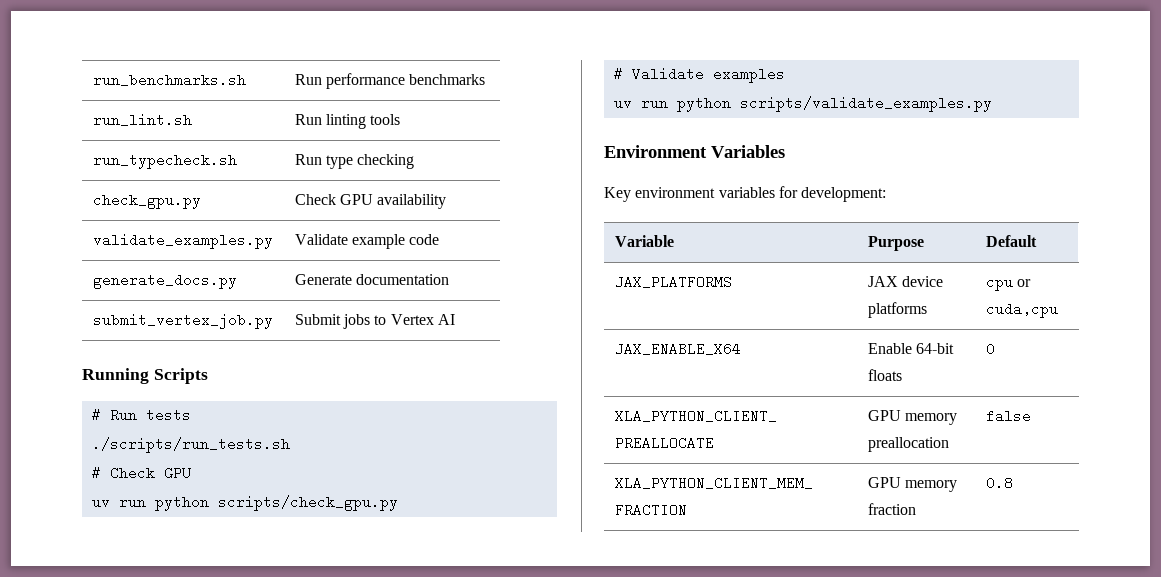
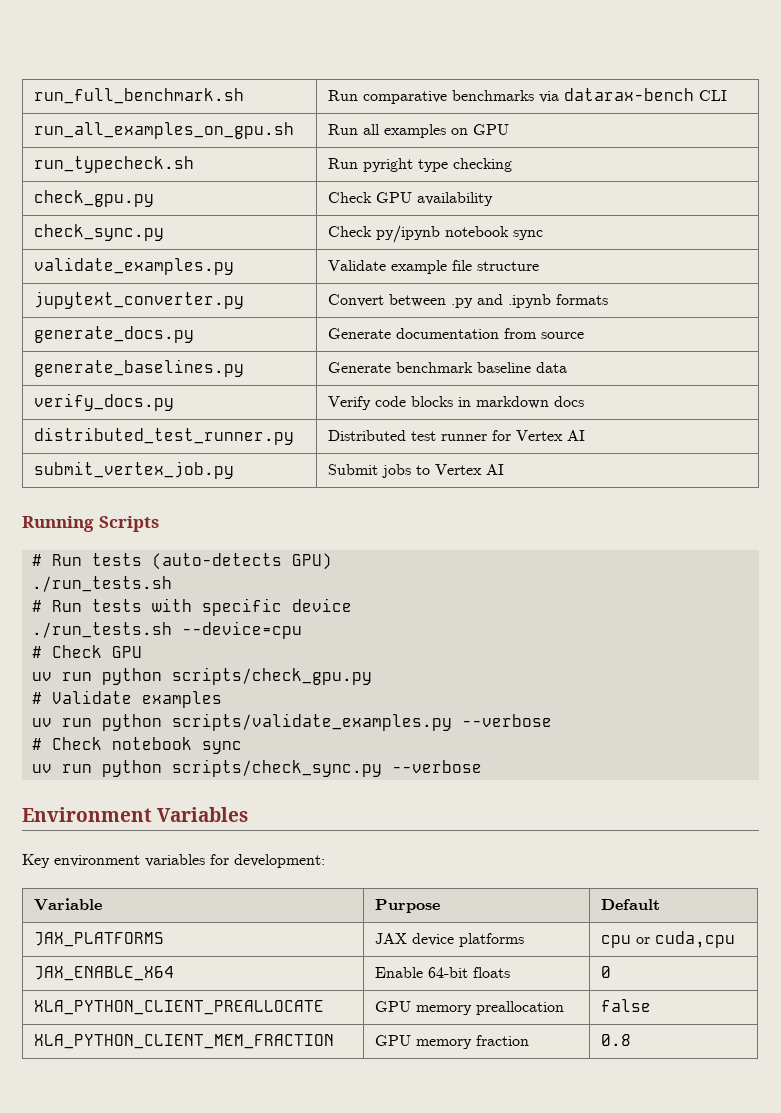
[92,73,246,87] [294,73,405,89] run_benchmarks.sh | Run performance -> [34,88,245,104] [328,90,448,104] run_full_benchmark.sh | Run comparative
[92,113,192,127] [294,114,401,129] // run_lint.sh | Run linting tools -> [539,88,728,103] [34,122,295,139] [328,124,510,138] via datarax-bench CLI // run_all_examples_on_gpu.sh | Run all examples on GPU
(322, 159) none -> [363,158,414,172] pyright
[92,233,273,249] [294,234,440,249] [92,273,237,289] [294,274,449,285] validate_examples.py | Validate example code // generate_docs.py | Generate documentation -> [34,224,165,241] [328,225,544,243] [34,257,235,275] [328,260,540,274] [34,291,245,309] [328,294,609,308] [34,326,195,343] [328,328,585,339] [34,359,245,377] [328,362,568,373] [34,393,175,411] [328,396,585,410] [34,427,295,445] [328,430,586,441] check_sync.py | Check py/ipynb notebook sync // validate_examples.py | Validate example file structure // jupytext_converter.py | Convert between .py and .ipynb formats // generate_docs.py | Generate documentation from source // generate_baselines.py | Generate benchmark baseline data // verify_docs.py | Verify code blocks in markdown docs // distributed_test_runner.py | Distributed test runner for Vertex AI
[91,437,290,453] // ./scripts/run_tests.sh -> [151,553,332,570] [31,576,172,592] [31,598,352,616] [31,621,302,639] (auto-detects GPU) // ./run_tests.sh // # Run tests with specific device // ./run_tests.sh --device=cpu
(992, 104) none -> [461,714,552,727] [31,737,242,754] [31,759,482,777] --verbose // # Check notebook sync // uv run python scripts/check_sync.py --verbose

